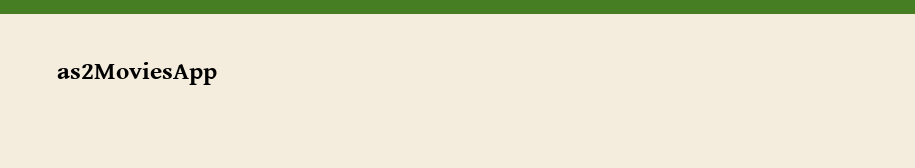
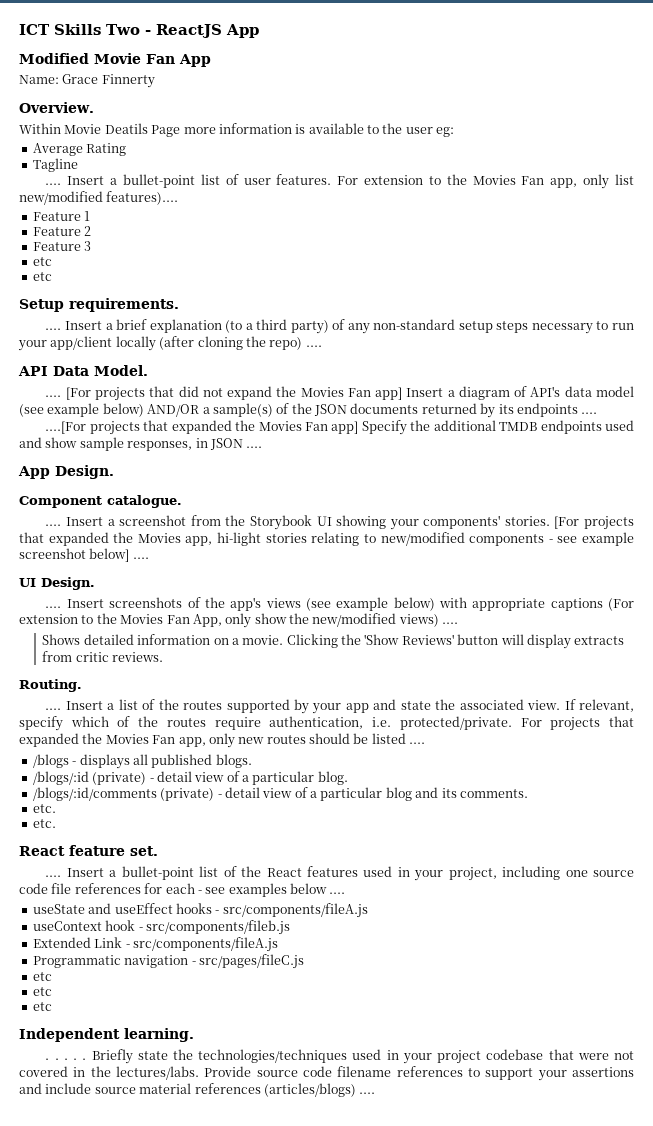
[57,62,217,85] as2MoviesApp -> [19,24,259,38] [19,53,211,67] [19,74,155,88] [19,102,94,113] [19,123,455,137] [32,143,127,156] [32,158,78,172] [45,174,635,189] [19,191,179,205] [32,211,91,221] [32,226,92,236] [32,241,92,251] [32,257,52,266] [32,272,52,281] [19,298,179,312] [45,319,635,334] [18,336,322,351] [18,365,148,376] [45,386,634,401] [19,403,598,418] [45,420,634,435] [19,437,263,451] [18,465,114,479] [19,495,182,508] [45,515,634,530] [19,532,635,546] [19,548,149,562] [19,577,95,590] [45,597,635,611] [19,613,459,628] [42,634,625,649] [42,651,164,662] [19,679,82,692] [45,699,635,714] [19,716,634,731] [19,733,426,748] [32,754,252,769] [32,771,348,785] [32,787,528,801] [32,804,56,813] [32,819,56,828] [19,845,158,856] [45,866,634,881] [19,883,346,897] [32,903,368,918] [32,920,290,935] [32,937,278,952] [32,954,304,969] [32,972,52,981] [32,987,52,996] [32,1002,52,1011] [19,1028,194,1042] [45,1049,635,1064] [19,1066,634,1081] [19,1083,376,1097] ICT Skills Two - ReactJS App // Modified Movie Fan App // Name: Grace Finnerty // Overview. // Within Movie Deatils Page more information is available to the user eg: // Average Rating // Tagline // .... Insert a bullet-point list of user features. For extension to the Movies Fan app, only list new/modified features).... // Feature 1 // Feature 2 // Feature 3 // etc // etc // Setup requirements. // .... Insert a brief explanation (to a third party) of any non-standard setup steps necessary to run your app/client locally (after cloning the repo) .... // API Data Model. // .... [For projects that did not expand the Movies Fan app] Insert a diagram of API's data model (see example below) AND/OR a sample(s) of the JSON documents returned by its endpoints .... // ....[For projects that expanded the Movies Fan app] Specify the additional TMDB endpoints used and show sample responses, in JSON .... // App Design. // Component catalogue. // .... Insert a screenshot from the Storybook UI showing your components' stories. [For projects that expanded the Movies app, hi-light stories relating to new/modified components - see example screenshot below] .... // UI Design. // .... Insert screenshots of the app's views (see example below) with appropriate captions (For extension to the Movies Fan App, only show the new/modified views) .... // Shows detailed information on a movie. Clicking the 'Show Reviews' button will display extracts from critic reviews. // Routing. // .... Insert a list of the routes supported by your app and state the associated view. If relevant, specify which of the routes require authentication, i.e. protected/private. For projects that expanded the Movies Fan app, only new routes should be listed .... // /blogs - displays all published blogs. // /blogs/:id (private) - detail view of a particular blog. // /blogs/:id/comments (private) - detail view of a particular blog and its comments. // etc. // etc. // React feature set. // .... Insert a bullet-point list of the React features used in your project, including one source code file references for each - see examples below .... // useState and useEffect hooks - src/components/fileA.js // useContext hook - src/components/fileb.js // Extended Link - src/components/fileA.js // Programmatic navigation - src/pages/fileC.js // etc // etc // etc // Independent learning. // . . . . . Briefly state the technologies/techniques used in your project codebase that were not covered in the lectures/labs. Provide source code filename references to support your assertions and include source material references (articles/blogs) ....

